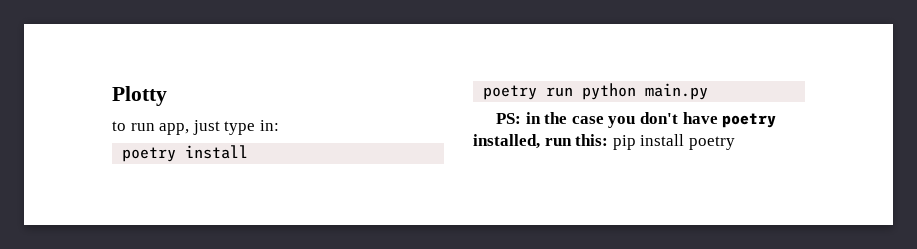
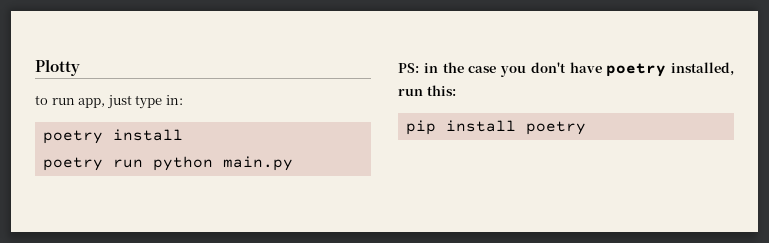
(609, 140) none -> (456, 90) //

